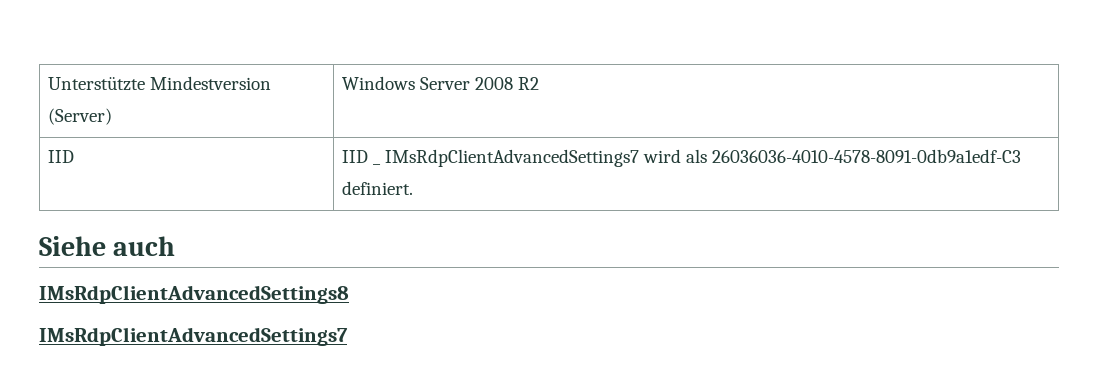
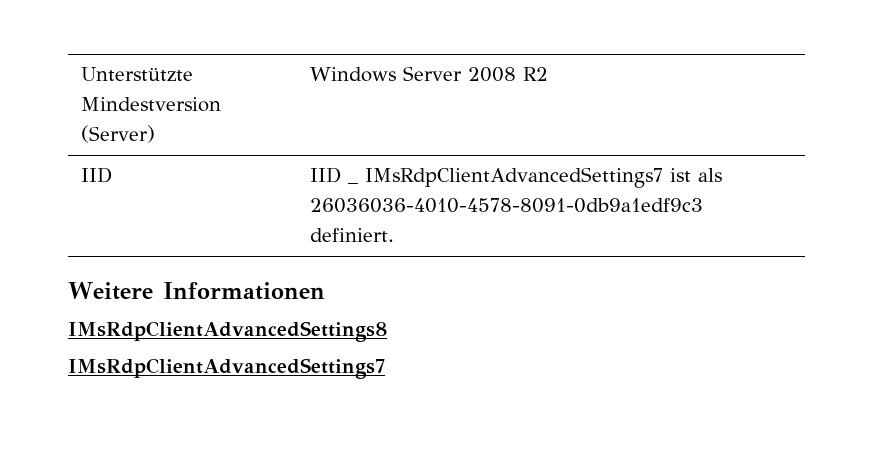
[643,149,1022,163] wird als 26036036-4010-4578-8091-0db9a1edf-C3 -> [670,168,723,182] [310,198,704,213] ist als 26036036-4010-4578-8091-0db9a1edf9c3
[39,236,176,256] Siehe auch -> [68,282,325,300] Weitere Informationen

